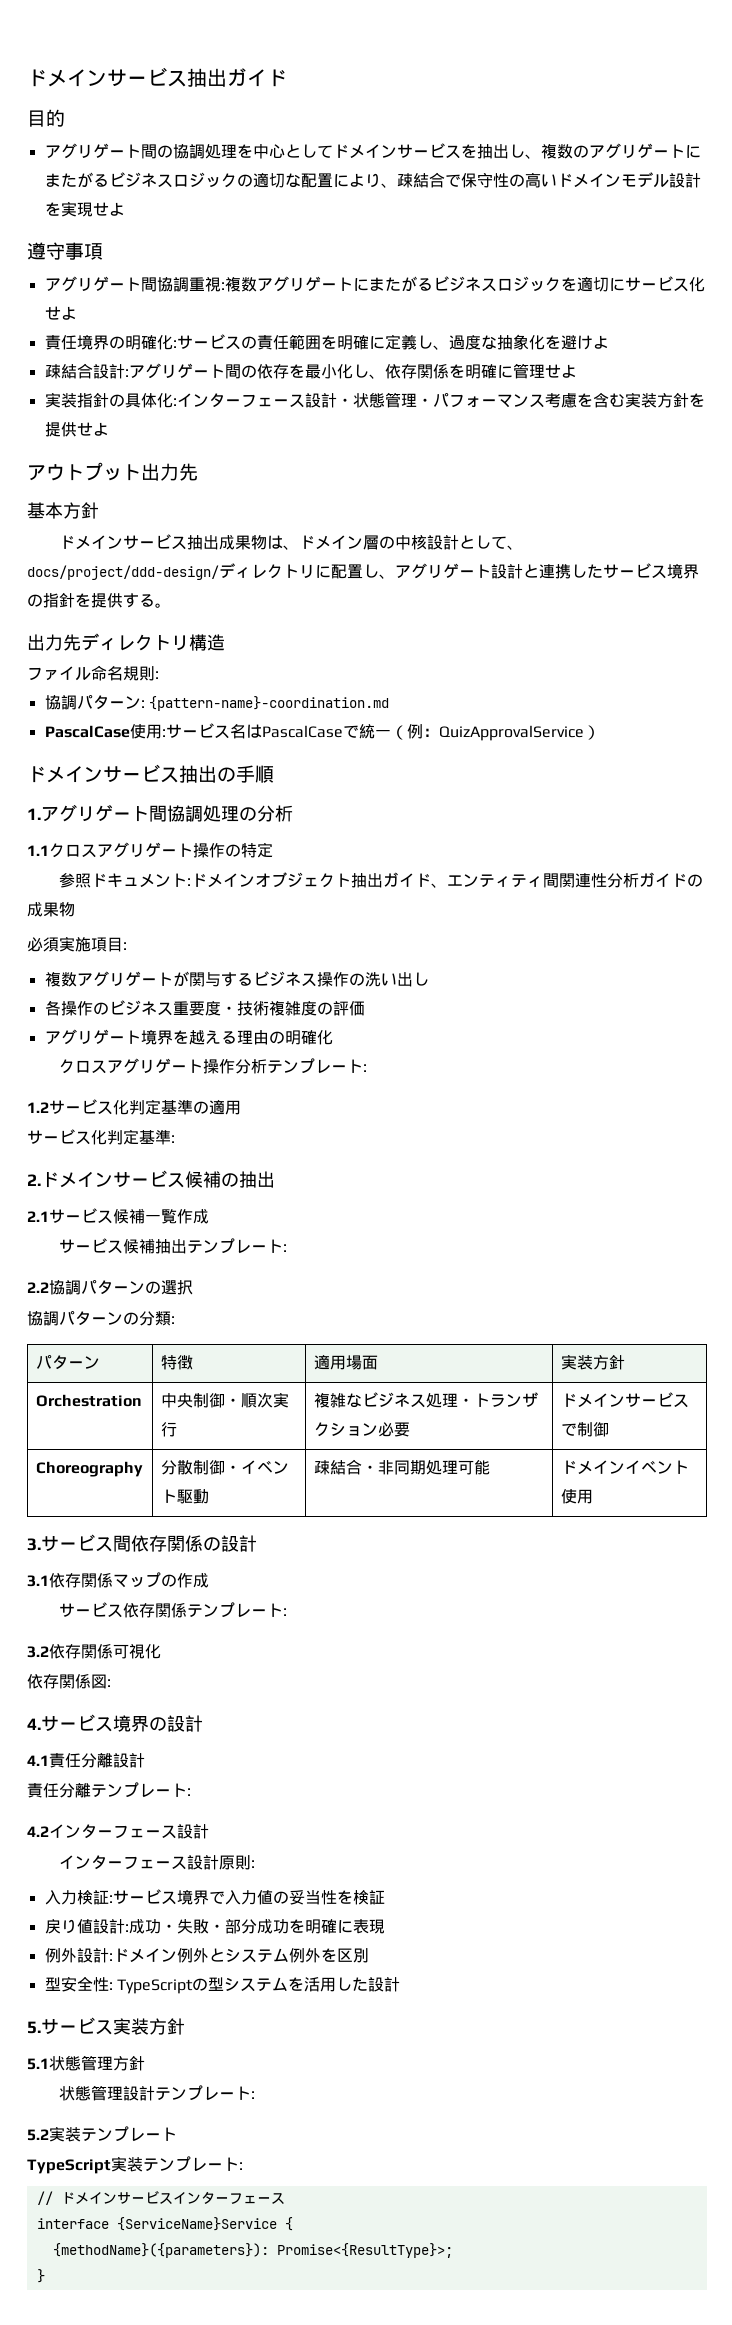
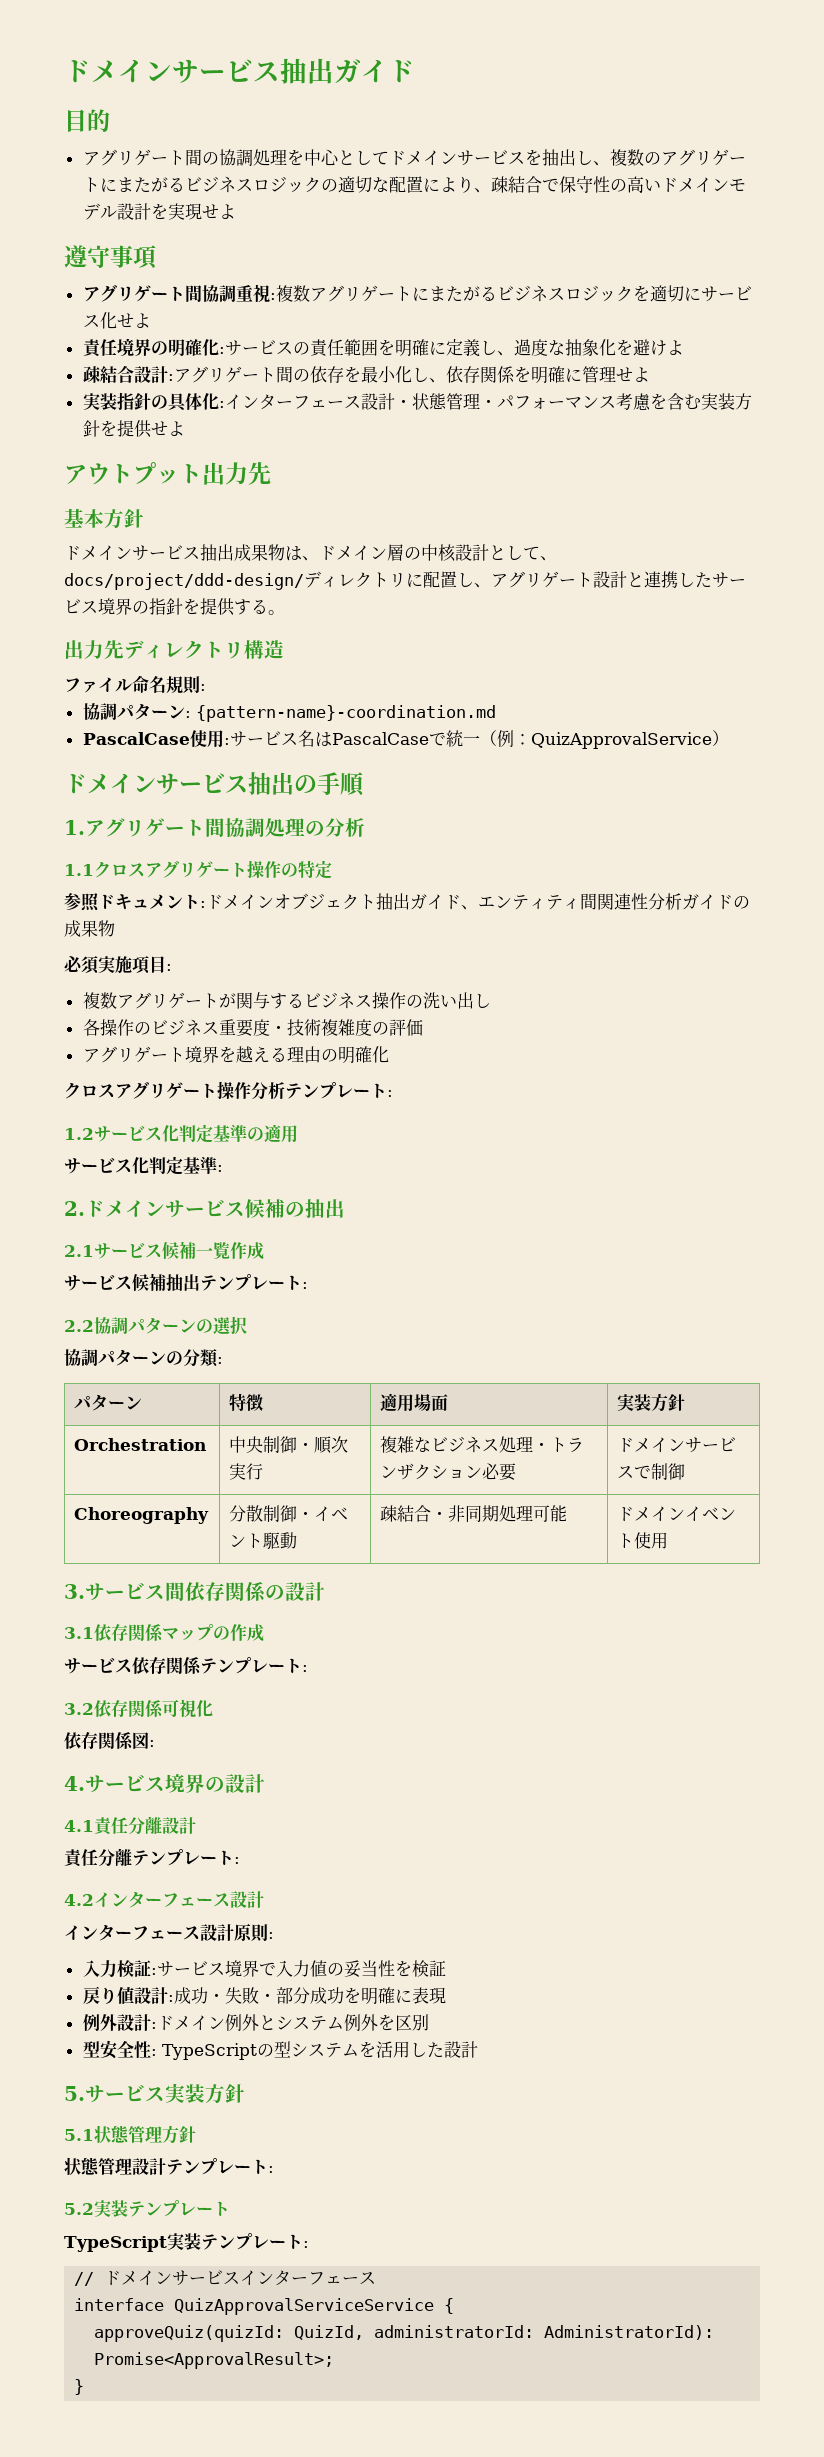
[116,2217,277,2231] {ServiceName}Service -> [174,2298,435,2315] QuizApprovalServiceService
[52,2243,453,2258] {methodName}({parameters}): Promise<{ResultType}>; -> [94,2325,715,2342] [94,2352,335,2369] approveQuiz(quizId: QuizId, administratorId: AdministratorId): Promise<ApprovalResult>;

